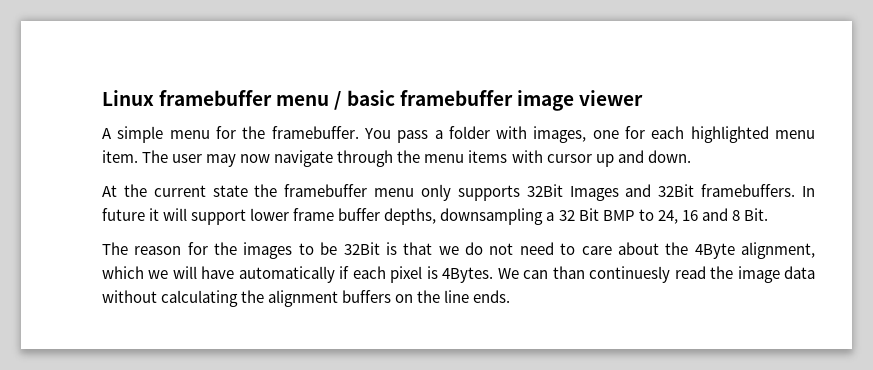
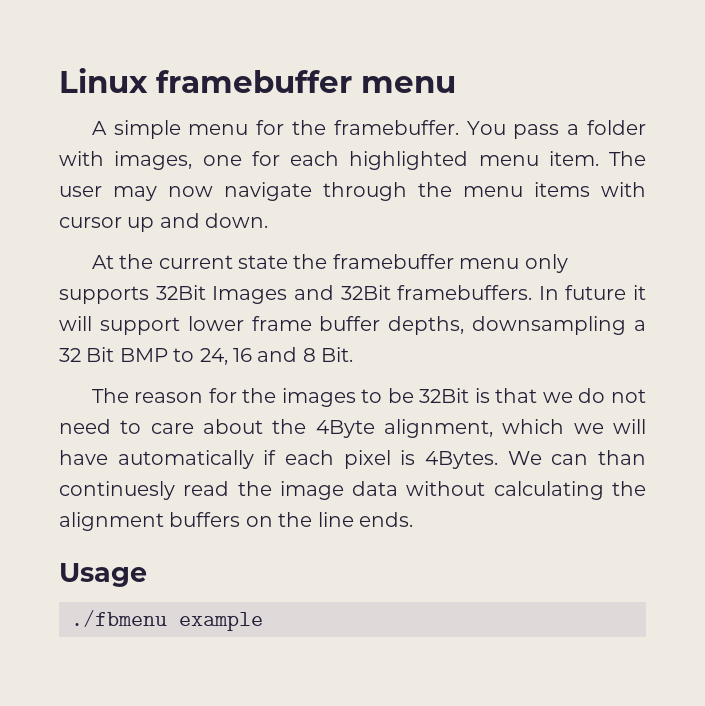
[334,90,643,111] / basic framebuffer image viewer -> (456, 84) none
(511, 296) none -> [59,563,147,587] [71,610,263,631] // Usage // ./fbmenu example

